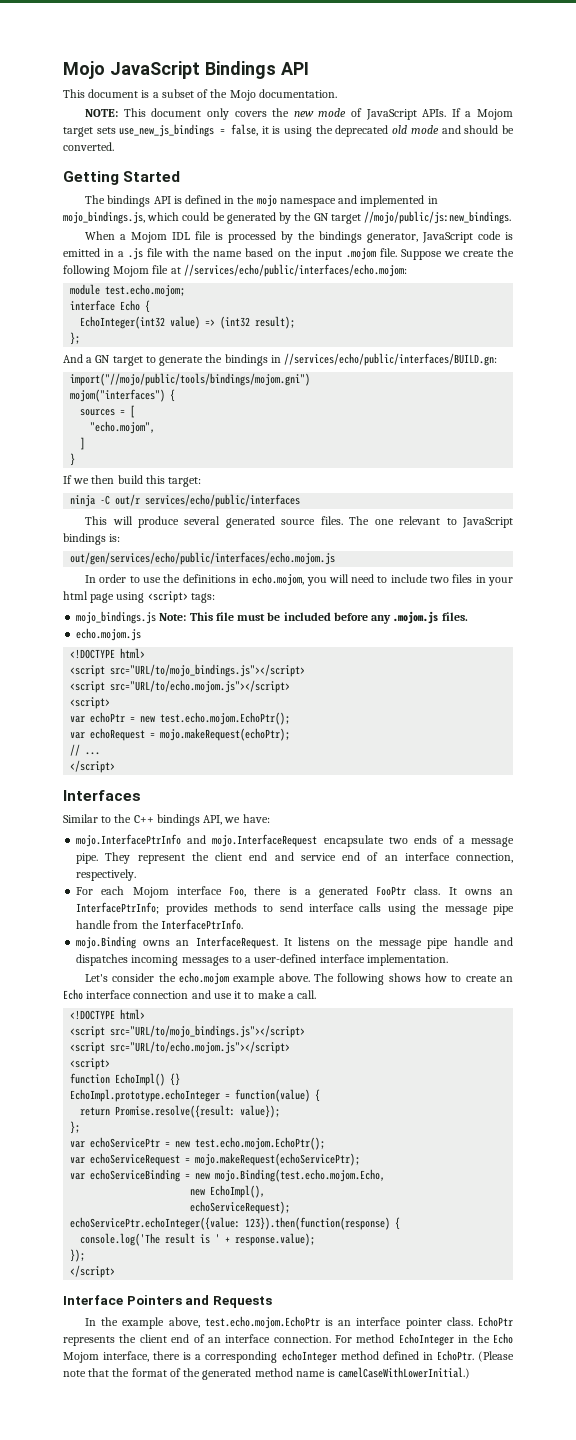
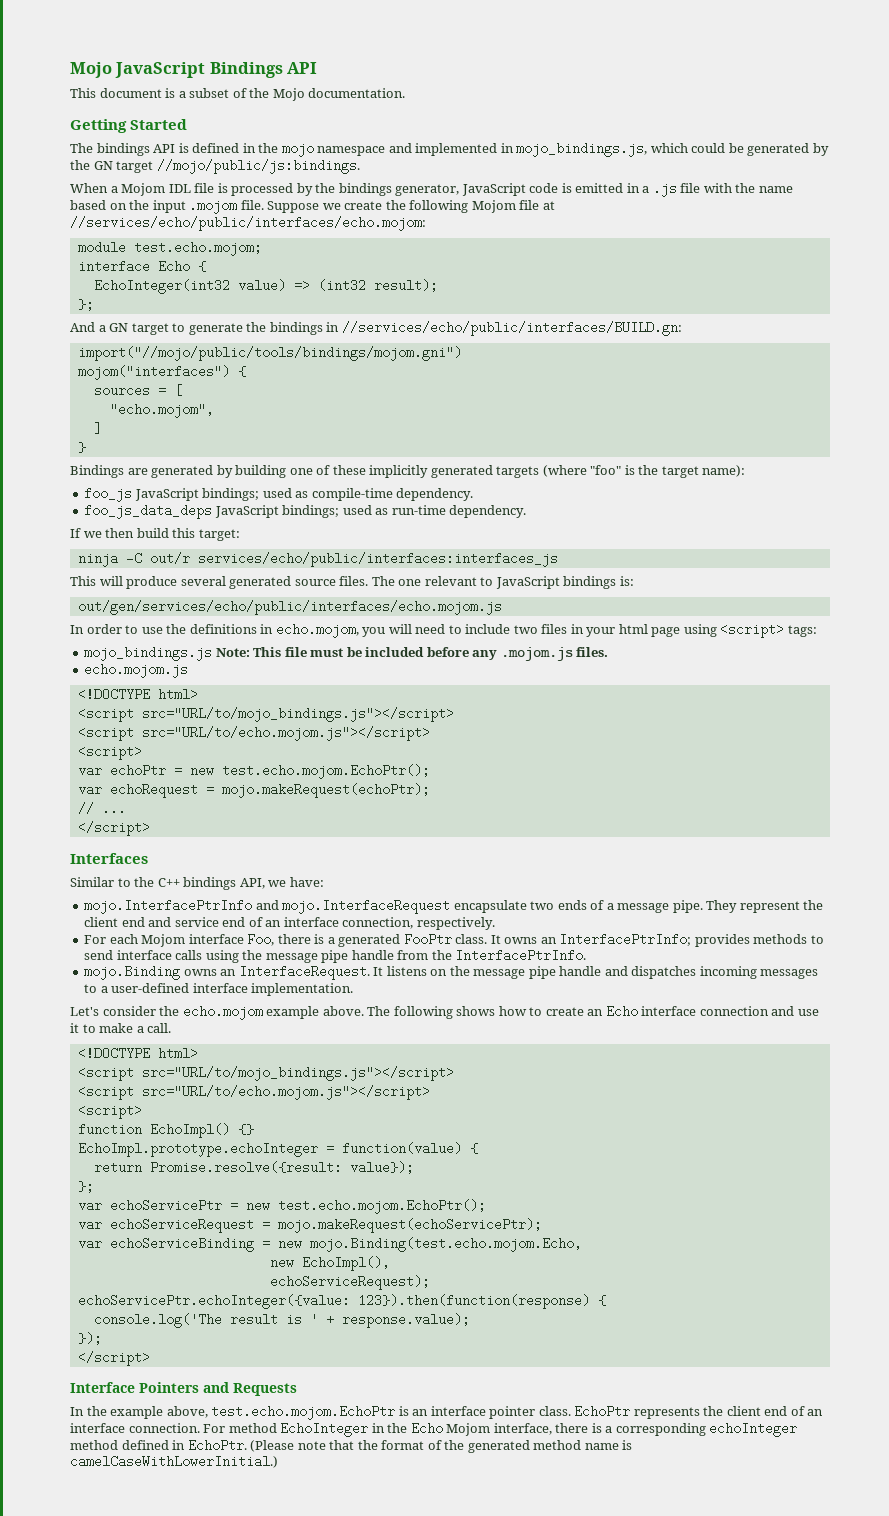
[85,108,513,120] [63,124,515,137] [63,142,114,151] // NOTE: This document only covers the new mode of JavaScript APIs. If a Mojom target sets use_new_js_bindings = false, it is using the deprecated old mode and should be converted. -> (406, 93) none
[364,211,512,224] //mojo/public/js:new_bindings. -> [156,159,360,174] //mojo/public/js:bindings.
(76, 459) none -> [70,465,746,478] [84,487,474,502] [84,504,527,519] // Bindings are generated by building one of these implicitly generated targets (where "foo" is the target name): // foo_js JavaScript bindings; used as compile-time dependency. // foo_js_data_deps JavaScript bindings; used as run-time dependency.
[145,494,301,507] services/echo/public/interfaces -> [197,552,558,567] services/echo/public/interfaces:interfaces_js

